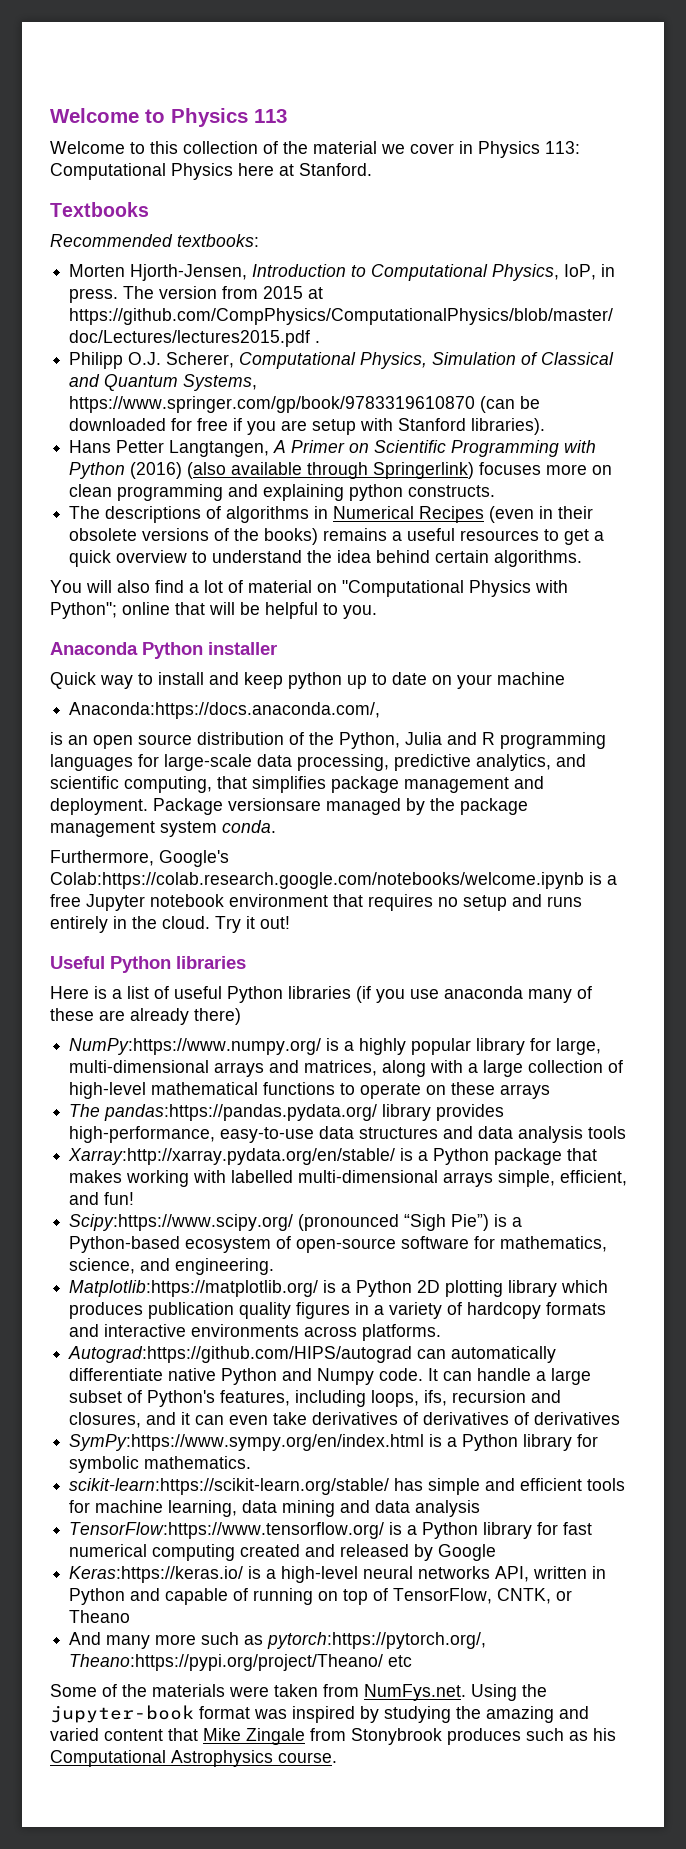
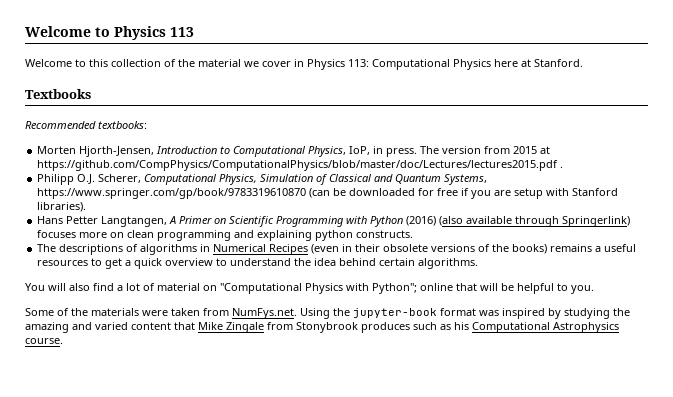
[50,642,277,659] [50,672,565,689] [69,702,381,719] [50,732,606,749] [50,754,586,771] [50,776,544,793] [50,798,528,815] [50,820,276,837] [50,850,229,867] [50,872,617,889] [50,894,582,911] [50,916,290,933] [50,956,246,973] [50,986,592,1003] [50,1008,241,1025] [69,1038,602,1055] [69,1060,624,1077] [69,1082,551,1099] [69,1104,505,1121] [69,1126,627,1143] [68,1148,598,1165] [69,1170,628,1187] [69,1192,135,1205] [69,1214,523,1231] [69,1236,608,1253] [69,1258,275,1275] [69,1280,609,1297] [69,1302,607,1319] [69,1324,442,1341] [68,1346,557,1363] [69,1368,592,1385] [69,1390,562,1407] [69,1412,621,1428] [69,1434,599,1451] [69,1456,252,1473] [69,1478,626,1495] [69,1500,481,1517] [69,1522,593,1539] [69,1544,497,1561] [69,1566,607,1583] [69,1588,573,1605] [69,1610,131,1623] [69,1632,487,1649] [69,1654,413,1671] // Anaconda Python installer // Quick way to install and keep python up to date on your machine // Anaconda:https://docs.anaconda.com/, // is an open source distribution of the Python, Julia and R programming languages for large-scale data processing, predictive analytics, and scientific computing, that simplifies package management and deployment. Package versionsare managed by the package management system conda. // Furthermore, Google's Colab:https://colab.research.google.com/notebooks/welcome.ipynb is a free Jupyter notebook environment that requires no setup and runs entirely in the cloud. Try it out! // Useful Python libraries // Here is a list of useful Python libraries (if you use anaconda many of these are already there) // NumPy:https://www.numpy.org/ is a highly popular library for large, multi-dimensional arrays and matrices, along with a large collection of high-level mathematical functions to operate on these arrays // The pandas:https://pandas.pydata.org/ library provides high-performance, easy-to-use data structures and data analysis tools // Xarray:http://xarray.pydata.org/en/stable/ is a Python package that makes working with labelled multi-dimensional arrays simple, efficient, and fun! // Scipy:https://www.scipy.org/ (pronounced “Sigh Pie”) is a Python-based ecosystem of open-source software for mathematics, science, and engineering. // Matplotlib:https://matplotlib.org/ is a Python 2D plotting library which produces publication quality figures in a variety of hardcopy formats and interactive environments across platforms. // Autograd:https://github.com/HIPS/autograd can automatically differentiate native Python and Numpy code. It can handle a large subset of Python's features, including loops, ifs, recursion and closures, and it can even take derivatives of derivatives of derivatives // SymPy:https://www.sympy.org/en/index.html is a Python library for symbolic mathematics. // scikit-learn:https://scikit-learn.org/stable/ has simple and efficient tools for machine learning, data mining and data analysis // TensorFlow:https://www.tensorflow.org/ is a Python library for fast numerical computing created and released by Google // Keras:https://keras.io/ is a high-level neural networks API, written in Python and capable of running on top of TensorFlow, CNTK, or Theano // And many more such as pytorch:https://pytorch.org/, Theano:https://pypi.org/project/Theano/ etc -> (594, 289) none

